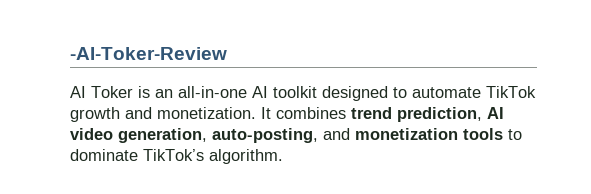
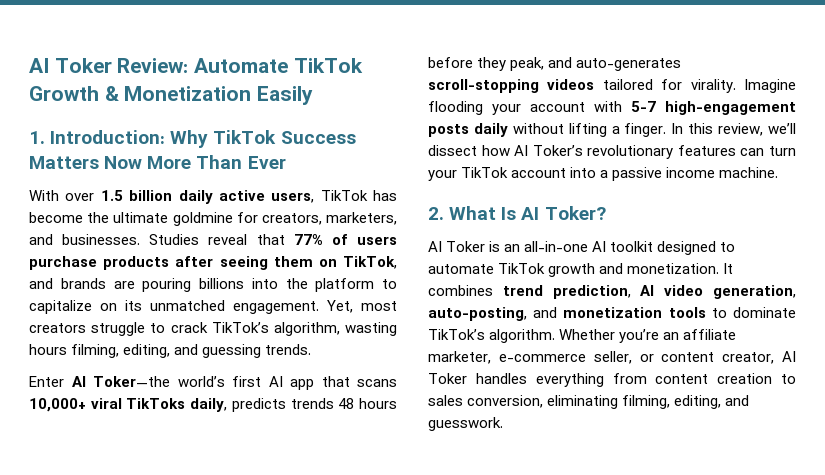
[70,47,227,60] -AI-Toker-Review -> [29,58,363,73] [29,86,314,105] [29,130,356,148] [29,155,286,169] [29,190,397,204] [29,212,397,226] [29,234,398,245] [29,256,397,270] [29,278,397,292] [29,300,397,314] [29,322,397,336] [29,344,312,358] [29,376,397,390] [29,398,398,412] [428,57,682,71] [428,79,796,93] [428,101,796,115] [428,123,796,137] [428,145,796,159] [428,167,779,181] [428,206,606,220] AI Toker Review: Automate TikTok Growth & Monetization Easily // 1. Introduction: Why TikTok Success Matters Now More Than Ever // With over 1.5 billion daily active users, TikTok has become the ultimate goldmine for creators, marketers, and businesses. Studies reveal that 77% of users purchase products after seeing them on TikTok, and brands are pouring billions into the platform to capitalize on its unmatched engagement. Yet, most creators struggle to crack TikTok’s algorithm, wasting hours filming, editing, and guessing trends. // Enter AI Toker—the world’s first AI app that scans 10,000+ viral TikToks daily, predicts trends 48 hours before they peak, and auto-generates scroll-stopping videos tailored for virality. Imagine flooding your account with 5-7 high-engagement posts daily without lifting a finger. In this review, we’ll dissect how AI Toker’s revolutionary features can turn your TikTok account into a passive income machine. // 2. What Is AI Toker?
(283, 156) none -> [559,329,737,343] [428,351,796,364] [428,373,796,387] [428,395,750,409] [428,417,503,431] Whether you’re an affiliate marketer, e-commerce seller, or content creator, AI Toker handles everything from content creation to sales conversion, eliminating filming, editing, and guesswork.

